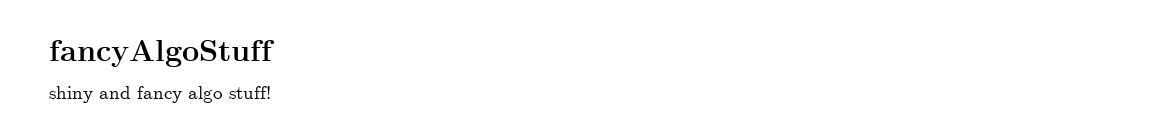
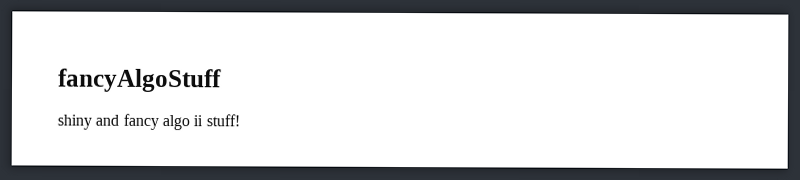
(223, 94) none -> [193,115,204,127] ii

